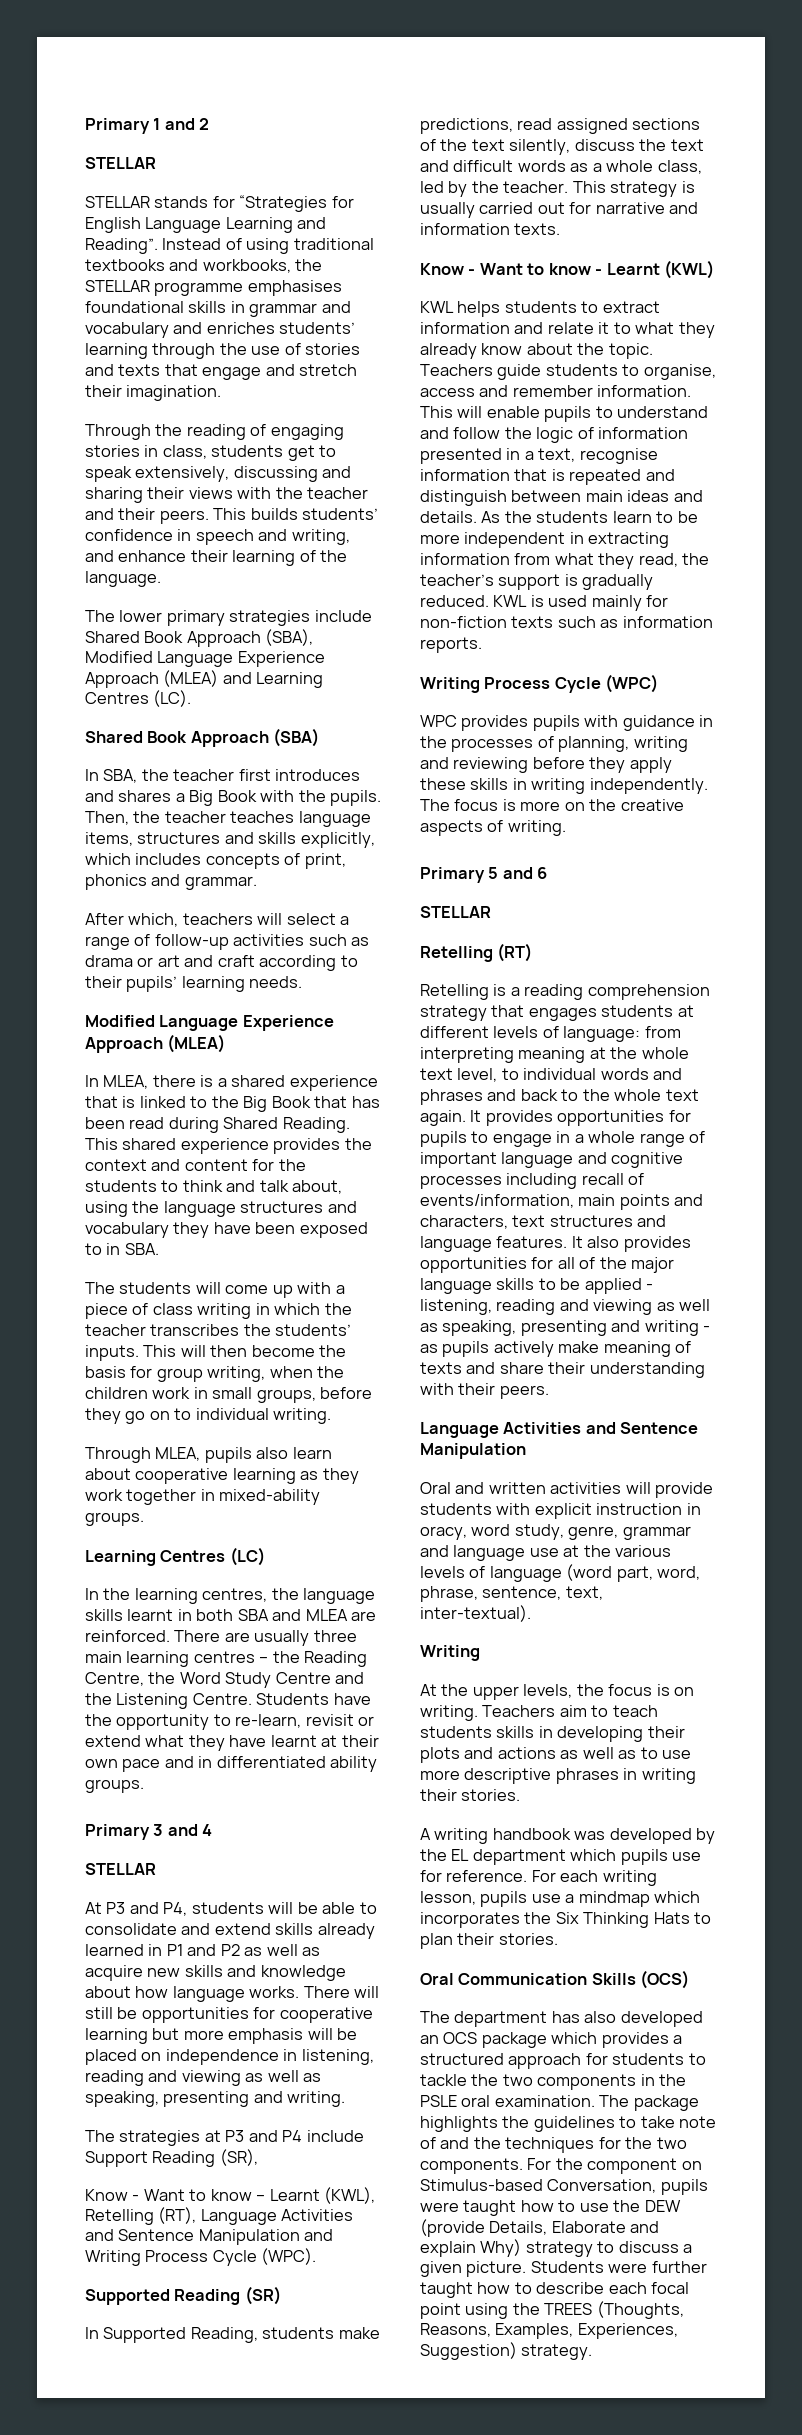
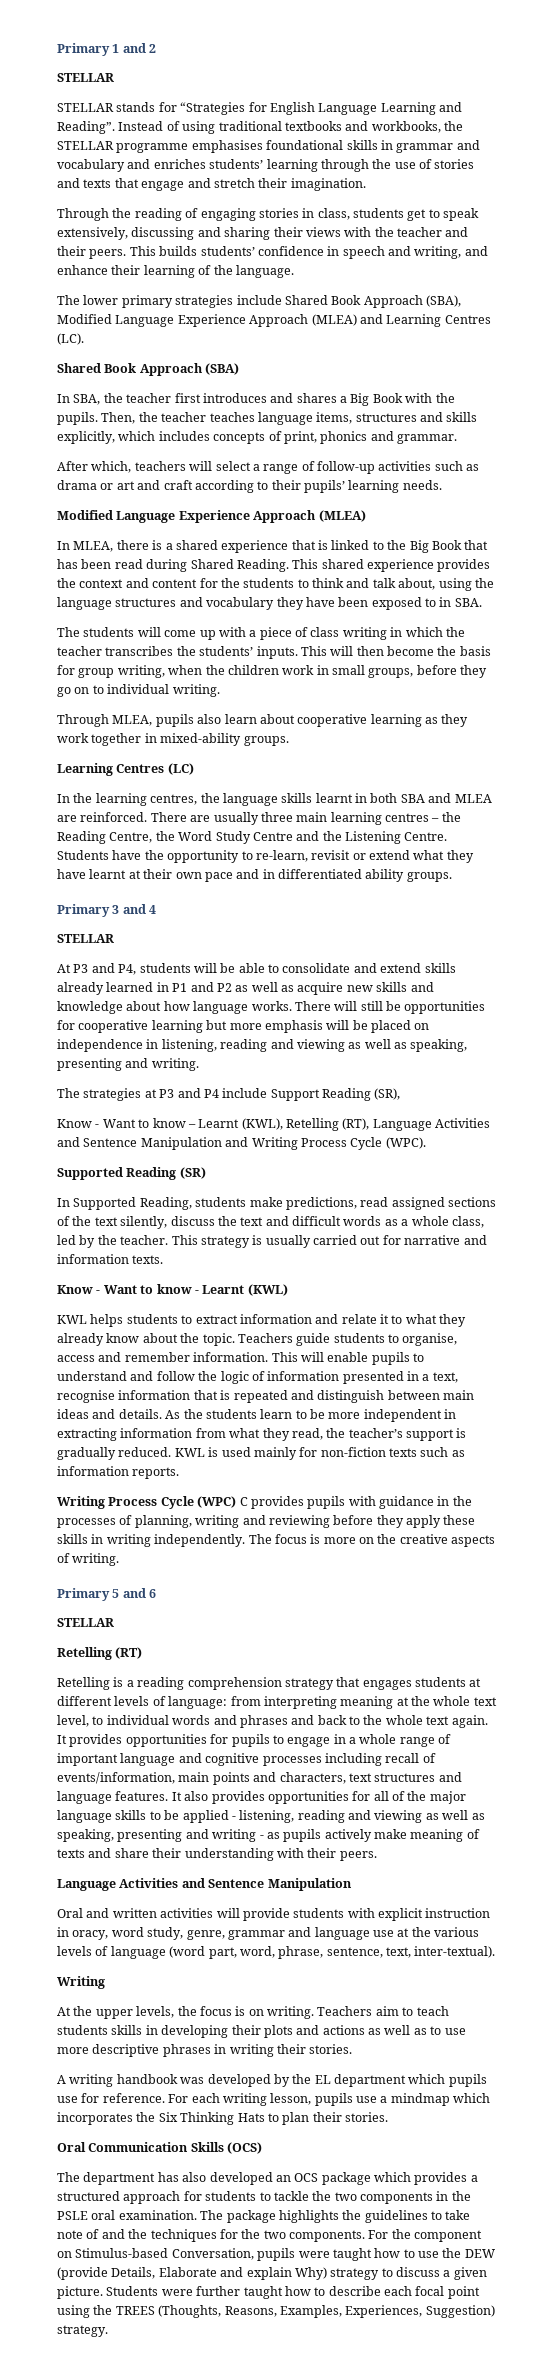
[420,715,457,727] // WPC -> [239,1497,248,1506] C

